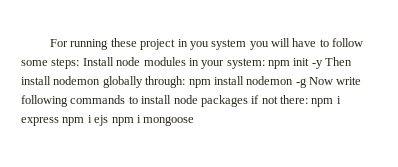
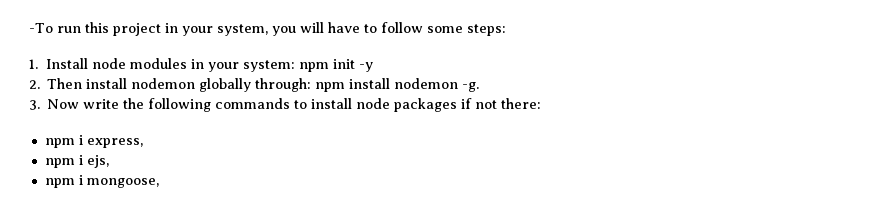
[50,38,247,50] For running these project in you system -> [29,22,268,36] -To run this project in your system,
(80, 63) none -> [29,59,38,69] // 1.
(323, 64) none -> [29,80,40,89] // 2.
[295,78,307,88] -g -> [462,82,480,92] [29,100,40,110] -g. // 3.
(362, 81) none -> [123,98,145,109] the
[311,96,341,107] [21,115,195,126] npm i express npm i ejs npm i mongoose -> [44,135,143,148] [44,155,109,168] [44,175,159,188] // npm i express, // npm i ejs, // npm i mongoose,

